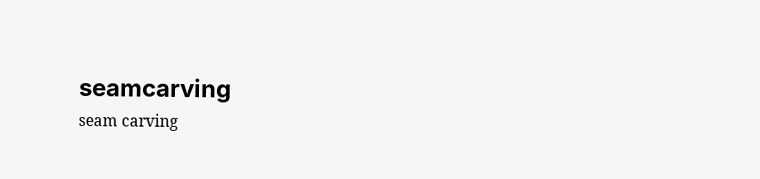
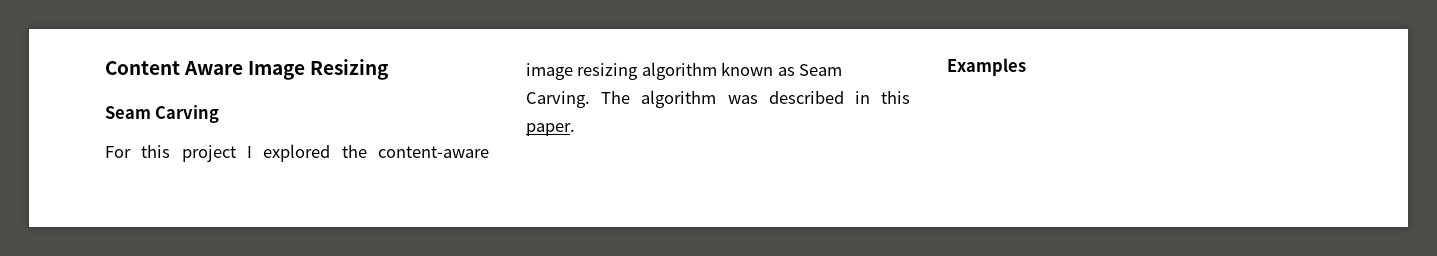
[78,76,232,103] [78,113,180,131] seamcarving // seam carving -> [105,59,390,80] [105,105,220,123] [105,144,489,162] [526,62,843,80] [526,90,910,108] [526,123,575,136] [947,58,1026,76] Content Aware Image Resizing // Seam Carving // For this project I explored the content-aware image resizing algorithm known as Seam Carving. The algorithm was described in this paper. // Examples

